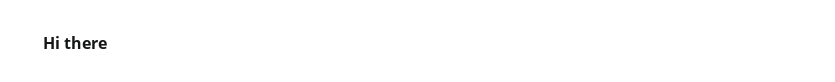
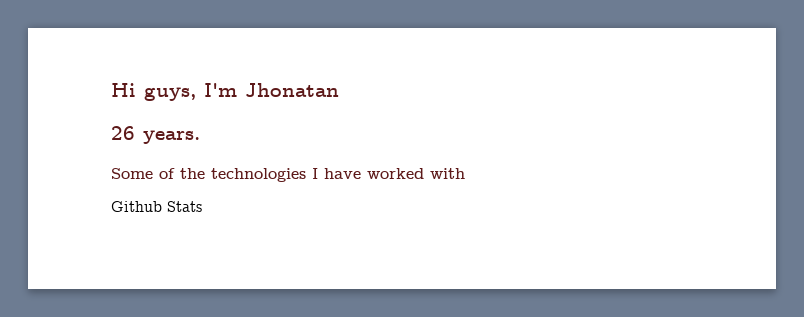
[64,36,108,49] there -> [144,83,339,101] [111,126,200,144] [111,168,465,182] [111,201,202,212] guys, I'm Jhonatan // 26 years. // Some of the technologies I have worked with // Github Stats

